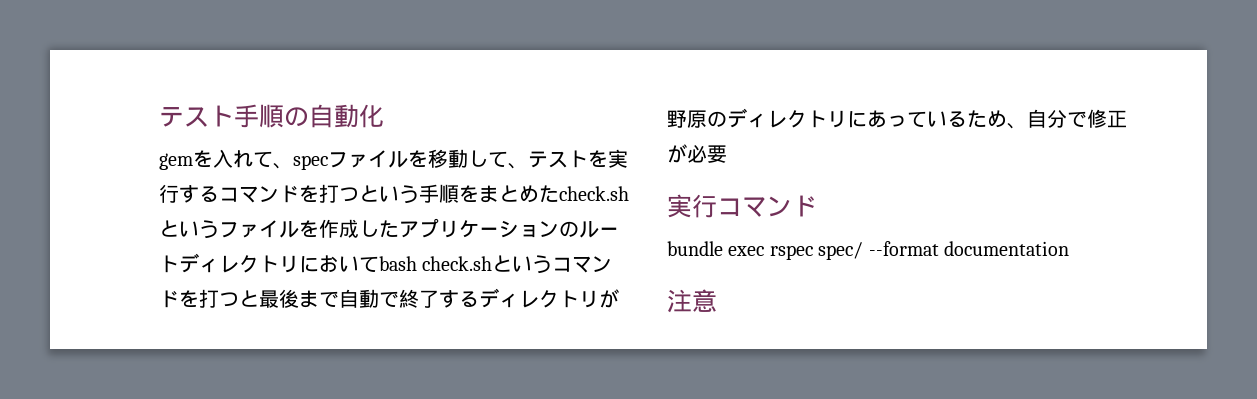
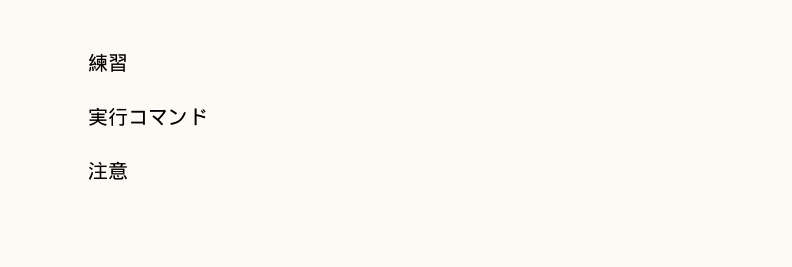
[159,104,384,128] [159,149,628,170] [159,184,629,204] [159,218,619,239] [159,253,613,274] [159,288,619,308] [667,108,1127,129] [667,144,727,163] [667,194,817,218] [667,241,1069,260] テスト手順の自動化 // gemを入れて、specファイルを移動して、テストを実行するコマンドを打つという手順をまとめたcheck.shというファイルを作成したアプリケーションのルートディレクトリにおいてbash check.shというコマンドを打つと最後まで自動で終了するディレクトリが野原のディレクトリにあっているため、自分で修正が必要 // 実行コマンド // bundle exec rspec spec/ --format documentation -> [88,53,128,72] [88,107,208,126] 練習 // 実行コマンド

